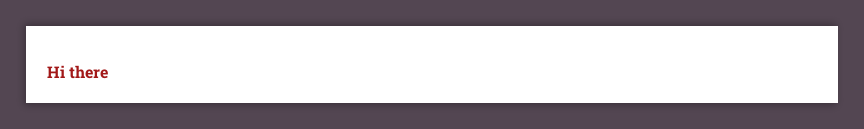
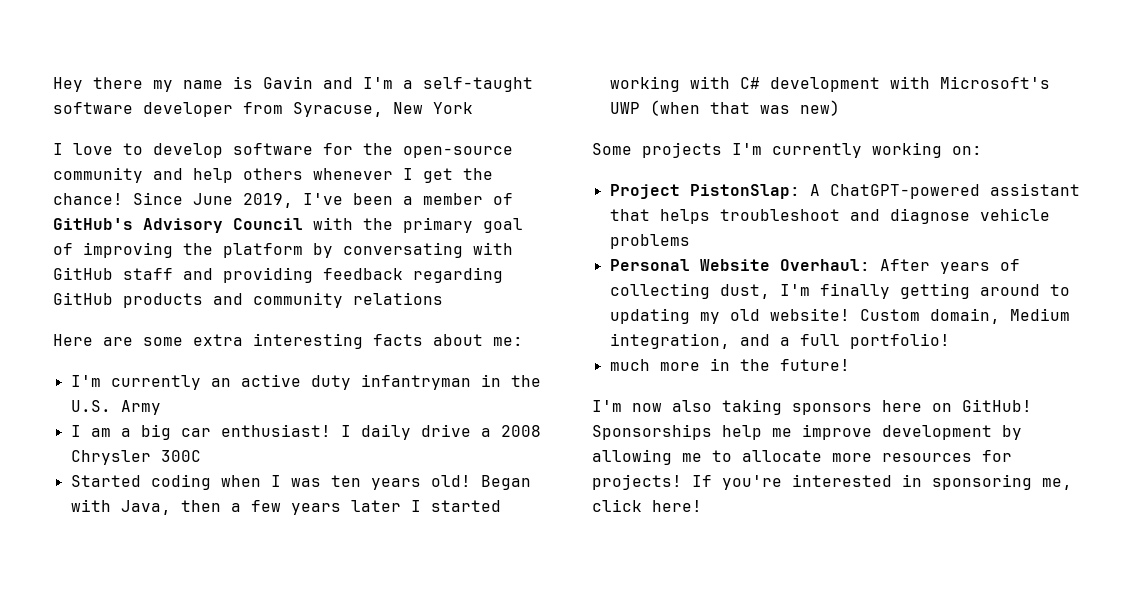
[47,65,109,79] Hi there -> [53,76,533,92] [53,102,473,117] [53,143,513,158] [53,167,493,183] [53,192,513,208] [53,217,523,233] [53,242,513,258] [53,267,503,283] [53,292,443,308] [53,333,523,349] [70,374,541,390] [70,400,161,415] [70,424,541,440] [70,450,201,465] [70,474,531,490] [70,499,501,515] [609,76,1050,92] [609,100,840,116] [592,142,982,158] [609,183,1080,199] [609,208,1050,224] [609,234,690,249] [609,259,1020,274] [609,283,1070,299] [609,308,1070,324] [609,333,950,349] [609,358,850,371] [592,399,1032,415] [592,424,1022,440] [592,449,1012,465] [592,474,1072,490] [592,499,702,512] Hey there my name is Gavin and I'm a self-taught software developer from Syracuse, New York // I love to develop software for the open-source community and help others whenever I get the chance! Since June 2019, I've been a member of GitHub's Advisory Council with the primary goal of improving the platform by conversating with GitHub staff and providing feedback regarding GitHub products and community relations // Here are some extra interesting facts about me: // I'm currently an active duty infantryman in the U.S. Army // I am a big car enthusiast! I daily drive a 2008 Chrysler 300C // Started coding when I was ten years old! Began with Java, then a few years later I started working with C# development with Microsoft's UWP (when that was new) // Some projects I'm currently working on: // Project PistonSlap: A ChatGPT-powered assistant that helps troubleshoot and diagnose vehicle problems // Personal Website Overhaul: After years of collecting dust, I'm finally getting around to updating my old website! Custom domain, Medium integration, and a full portfolio! // much more in the future! // I'm now also taking sponsors here on GitHub! Sponsorships help me improve development by allowing me to allocate more resources for projects! If you're interested in sponsoring me, click here!

